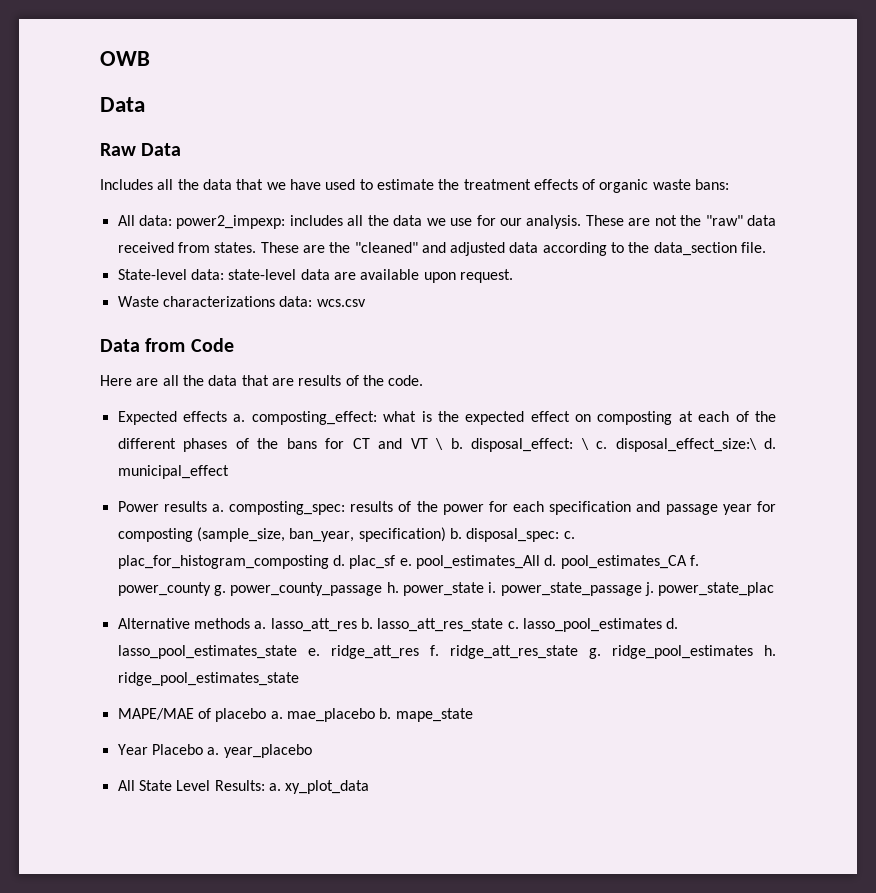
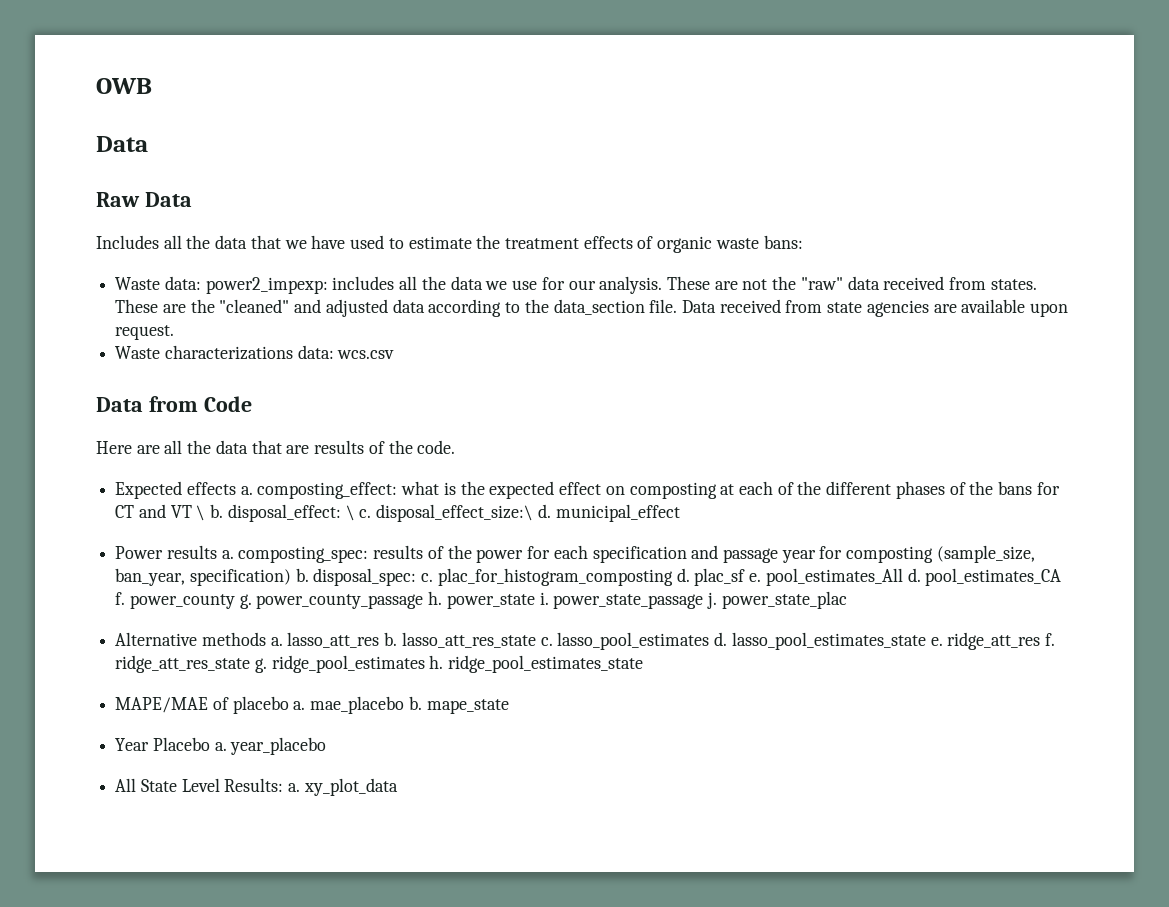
[117,215,135,226] All -> [115,277,161,290] Waste
[117,269,330,280] // State-level data: state-level data -> [681,299,929,317] Data received from state agencies

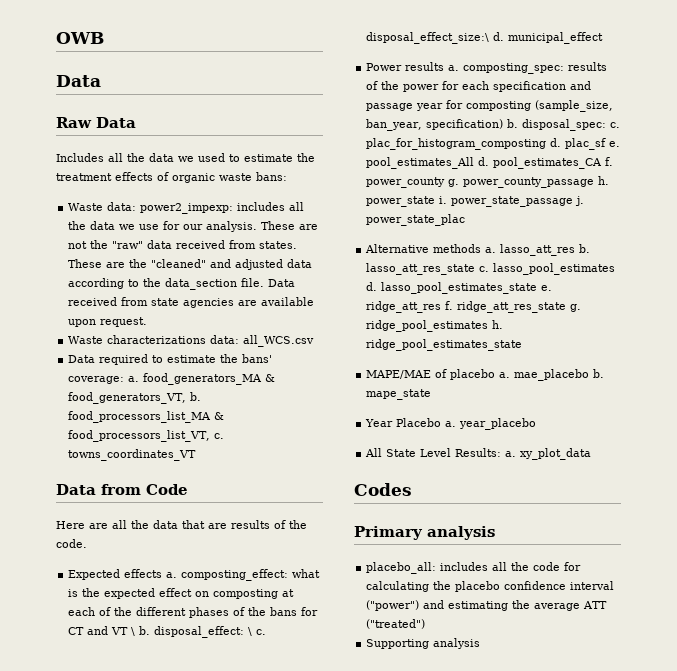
[250,235,346,249] that we have -> [178,156,194,162] we
[337,350,395,359] wcs.csv -> [243,335,315,347] [68,354,273,365] [68,373,276,385] [68,392,202,404] [68,411,225,423] [68,430,225,442] [68,449,197,461] all_WCS.csv // Data required to estimate the bans' coverage: a. food_generators_MA & food_generators_VT, b. food_processors_list_MA & food_processors_list_VT, c. towns_coordinates_VT
(398, 787) none -> [354,483,412,496] [354,526,495,540] [366,562,582,574] [366,581,615,592] [366,600,608,611] [366,619,426,629] [366,638,481,649] // Codes // Primary analysis // placebo_all: includes all the code for calculating the placebo confidence interval ("power") and estimating the average ATT ("treated") // Supporting analysis

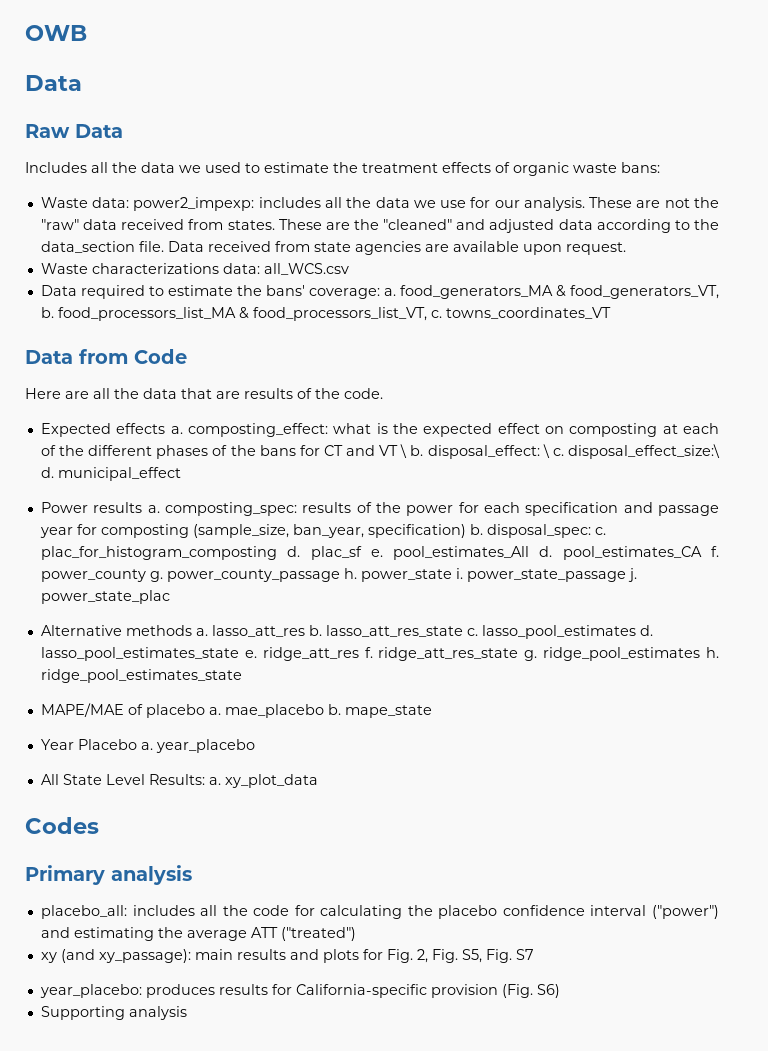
(426, 624) none -> [40,949,534,963] [39,984,560,998] // xy (and xy_passage): main results and plots for Fig. 2, Fig. S5, Fig. S7 // year_placebo: produces results for California-specific provision (Fig. S6)

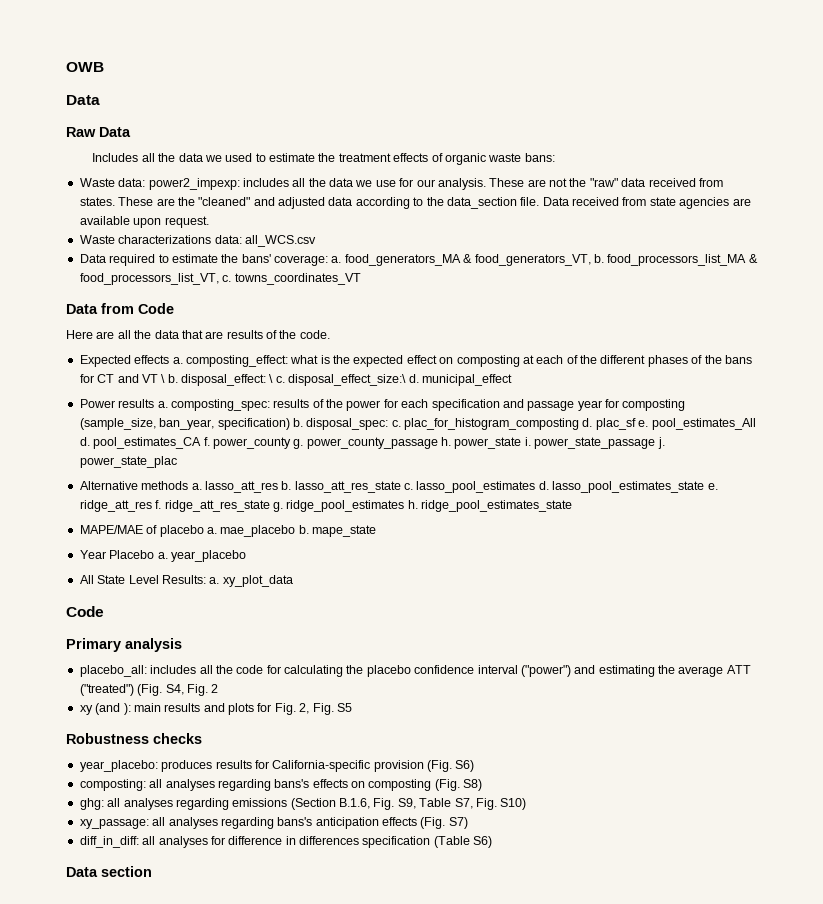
[25,817,99,834] Codes -> [66,606,104,617] Code
(356, 934) none -> [137,684,219,696] (Fig. S4, Fig. 2
[98,949,191,963] xy_passage): -> [123,703,131,715] ):
[461,949,534,963] S5, Fig. S7 -> [336,703,352,712] [66,733,202,744] S5 // Robustness checks
[40,1006,187,1020] Supporting analysis -> [79,779,483,791] [79,798,527,810] [79,817,468,829] [79,836,493,848] [66,866,152,877] composting: all analyses regarding bans's effects on composting (Fig. S8) // ghg: all analyses regarding emissions (Section B.1.6, Fig. S9, Table S7, Fig. S10) // xy_passage: all analyses regarding bans's anticipation effects (Fig. S7) // diff_in_diff: all analyses for difference in differences specification (Table S6) // Data section

